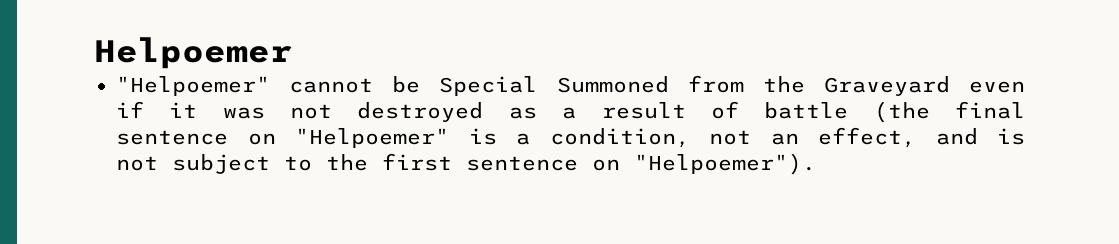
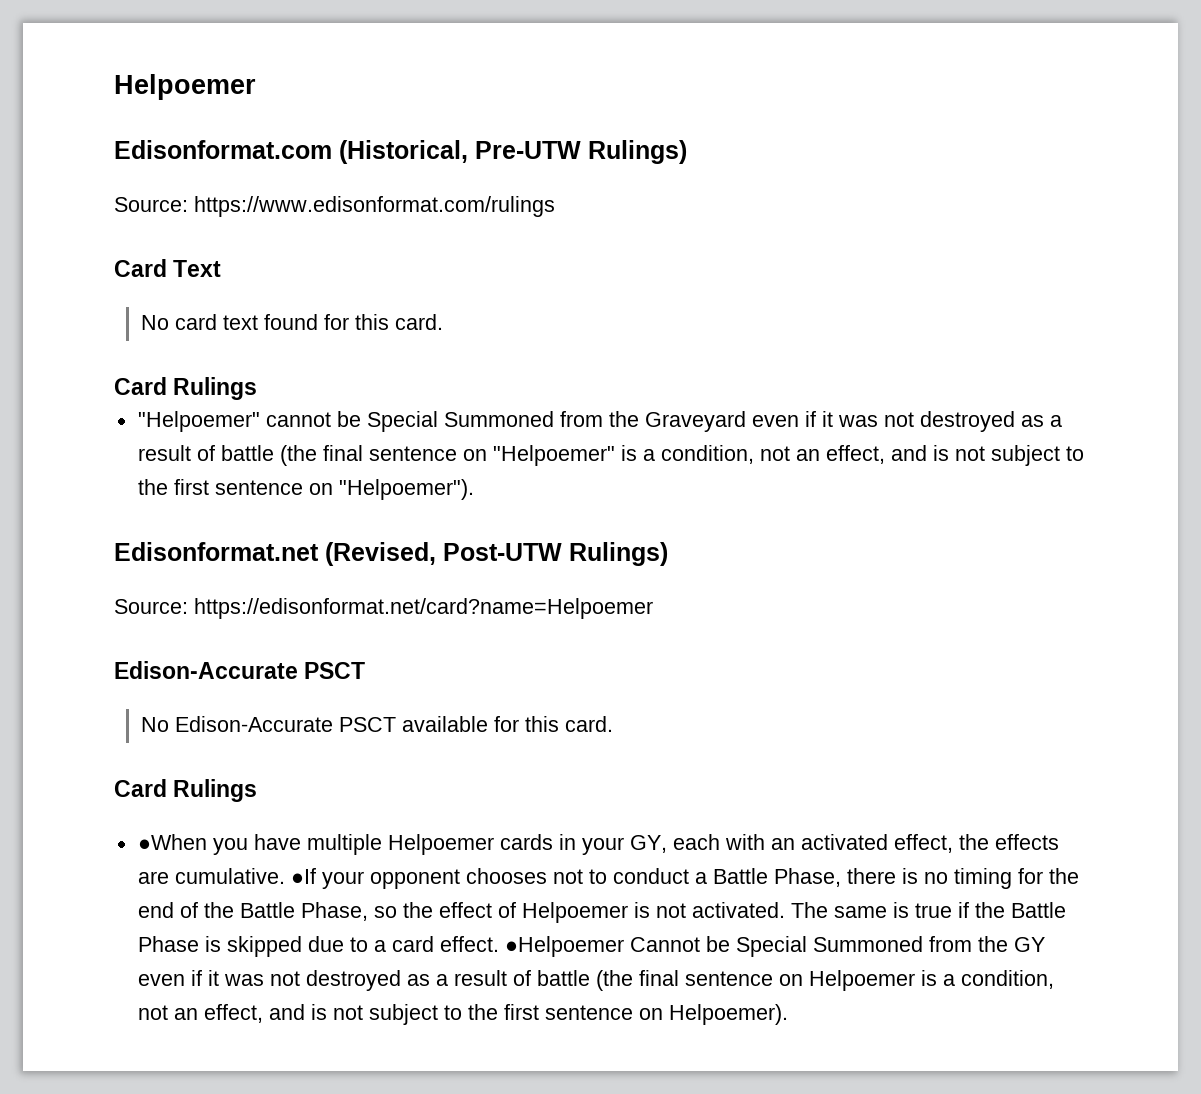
[94,37,292,69] Helpoemer -> [114,74,256,100] [114,140,687,164] [114,196,555,217] [114,259,222,277] [140,314,443,330] [114,377,258,400] Helpoemer // Edisonformat.com (Historical, Pre-UTW Rulings) // Source: https://www.edisonformat.com/rulings // Card Text // No card text found for this card. // Card Rulings
(816, 164) none -> [114,542,668,566] [114,598,653,619] [114,661,366,679] [140,716,613,732] [114,779,258,802] [137,834,1059,855] [137,868,1079,889] [137,902,1066,923] [137,936,1045,957] [137,970,1054,991] [137,1004,788,1025] // Edisonformat.net (Revised, Post-UTW Rulings) // Source: https://edisonformat.net/card?name=Helpoemer // Edison-Accurate PSCT // No Edison-Accurate PSCT available for this card. // Card Rulings // ●When you have multiple Helpoemer cards in your GY, each with an activated effect, the effects are cumulative. ●If your opponent chooses not to conduct a Battle Phase, there is no timing for the end of the Battle Phase, so the effect of Helpoemer is not activated. The same is true if the Battle Phase is skipped due to a card effect. ●Helpoemer Cannot be Special Summoned from the GY even if it was not destroyed as a result of battle (the final sentence on Helpoemer is a condition, not an effect, and is not subject to the first sentence on Helpoemer).

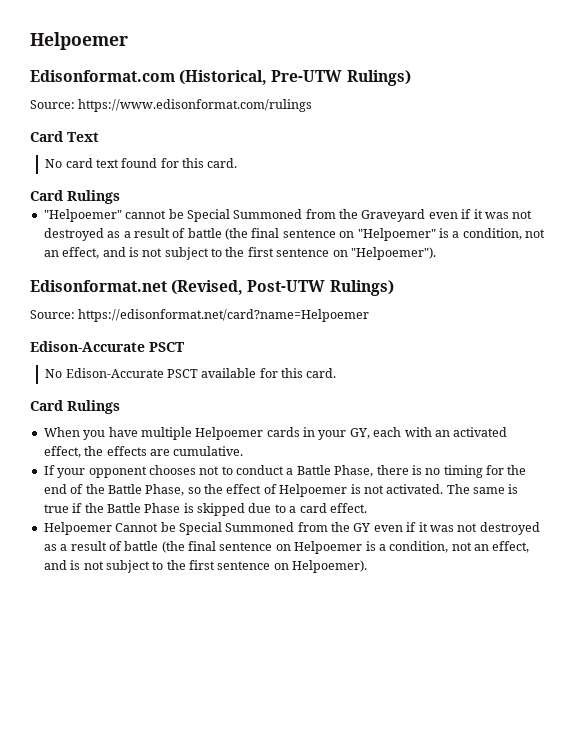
[137,834,207,850] ●When -> [43,427,80,437] When
[290,868,316,884] ●If -> [43,465,55,475] // If
[504,936,624,957] ●Helpoemer -> [43,522,112,535] // Helpoemer

